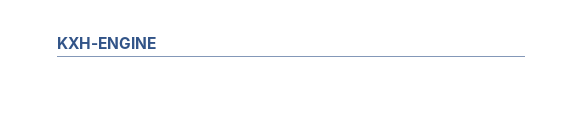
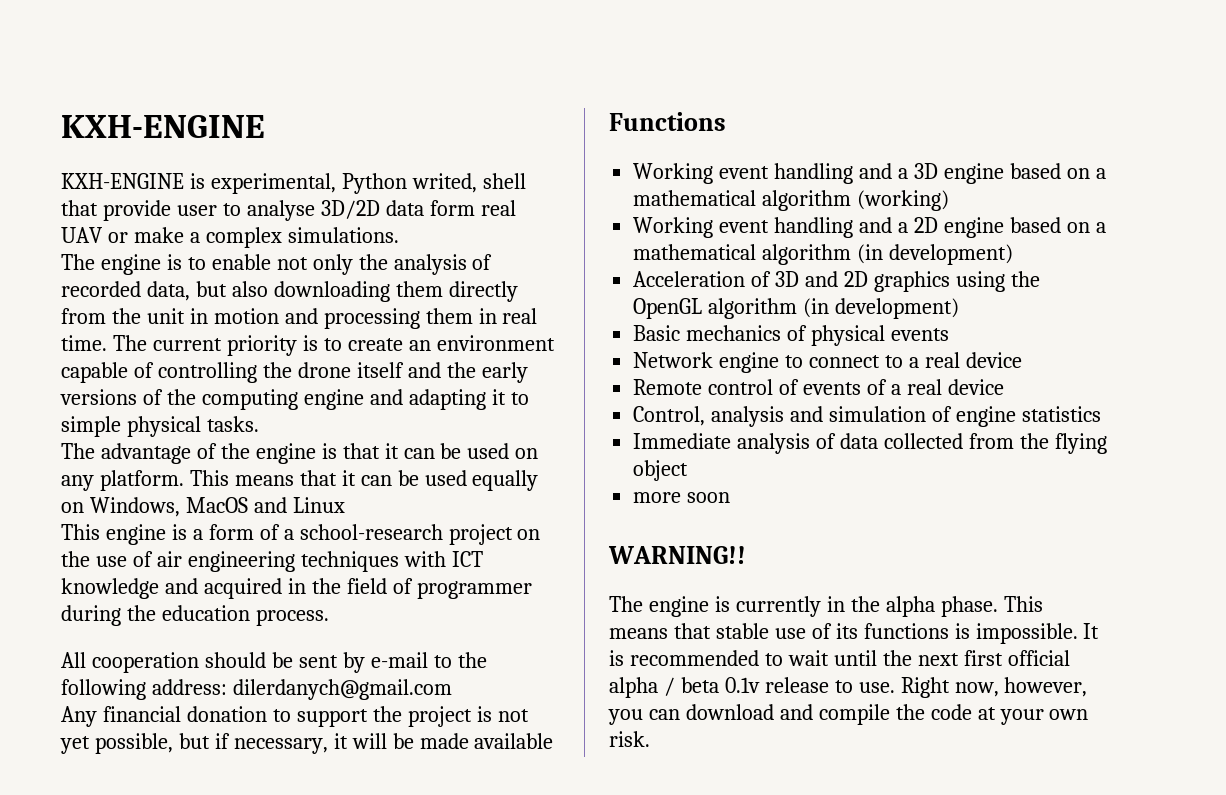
[57,37,156,49] KXH-ENGINE -> [61,115,265,138] [61,173,526,194] [61,200,516,221] [61,227,399,248] [61,254,493,275] [61,281,518,302] [61,308,538,329] [61,335,555,356] [61,362,528,383] [60,389,529,410] [61,416,259,437] [61,443,539,464] [61,470,539,491] [61,497,345,517] [61,524,541,545] [61,551,483,572] [61,578,532,599] [61,605,329,626] [61,652,487,673] [61,679,452,700] [61,706,529,727] [60,733,554,754] [609,112,726,131] [633,163,1106,184] [633,190,950,211] [633,217,1106,238] [633,244,1014,265] [633,271,1040,292] [633,298,960,319] [633,325,949,346] [633,352,1022,373] [633,379,1004,395] [633,406,1101,427] [633,433,1107,454] [633,460,689,481] [633,492,731,503] [608,546,746,564] [609,596,1043,617] [609,623,1100,644] [609,650,1070,666] [609,677,1088,698] [608,704,1089,725] [609,731,650,747] KXH-ENGINE // KXH-ENGINE is experimental, Python writed, shell that provide user to analyse 3D/2D data form real UAV or make a complex simulations. // The engine is to enable not only the analysis of recorded data, but also downloading them directly from the unit in motion and processing them in real time. The current priority is to create an environment capable of controlling the drone itself and the early versions of the computing engine and adapting it to simple physical tasks. // The advantage of the engine is that it can be used on any platform. This means that it can be used equally on Windows, MacOS and Linux // This engine is a form of a school-research project on the use of air engineering techniques with ICT knowledge and acquired in the field of programmer during the education process. // All cooperation should be sent by e-mail to the following address: dilerdanych@gmail.com // Any financial donation to support the project is not yet possible, but if necessary, it will be made available // Functions // Working event handling and a 3D engine based on a mathematical algorithm (working) // Working event handling and a 2D engine based on a mathematical algorithm (in development) // Acceleration of 3D and 2D graphics using the OpenGL algorithm (in development) // Basic mechanics of physical events // Network engine to connect to a real device // Remote control of events of a real device // Control, analysis and simulation of engine statistics // Immediate analysis of data collected from the flying object // more soon // WARNING!! // The engine is currently in the alpha phase. This means that stable use of its functions is impossible. It is recommended to wait until the next first official alpha / beta 0.1v release to use. Right now, however, you can download and compile the code at your own risk.

